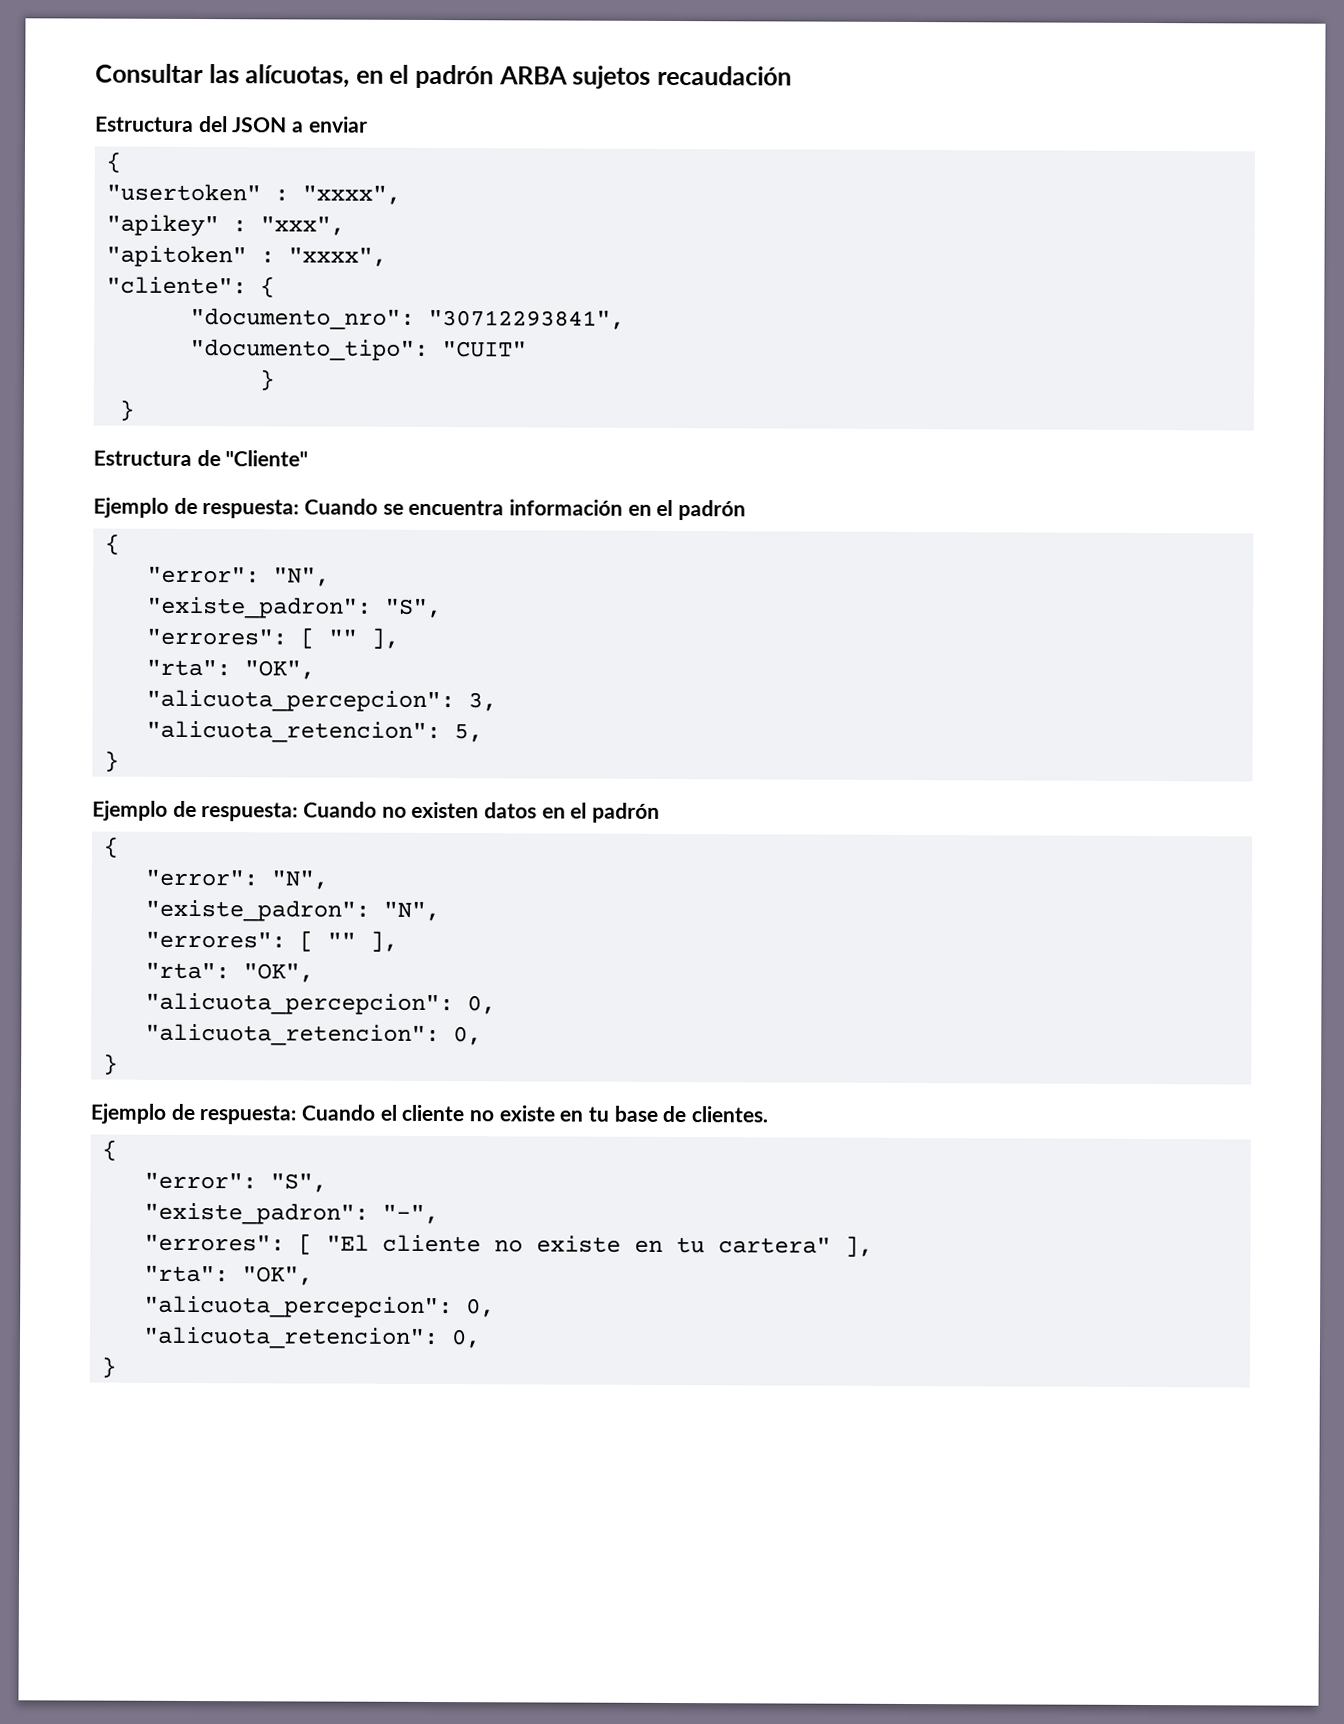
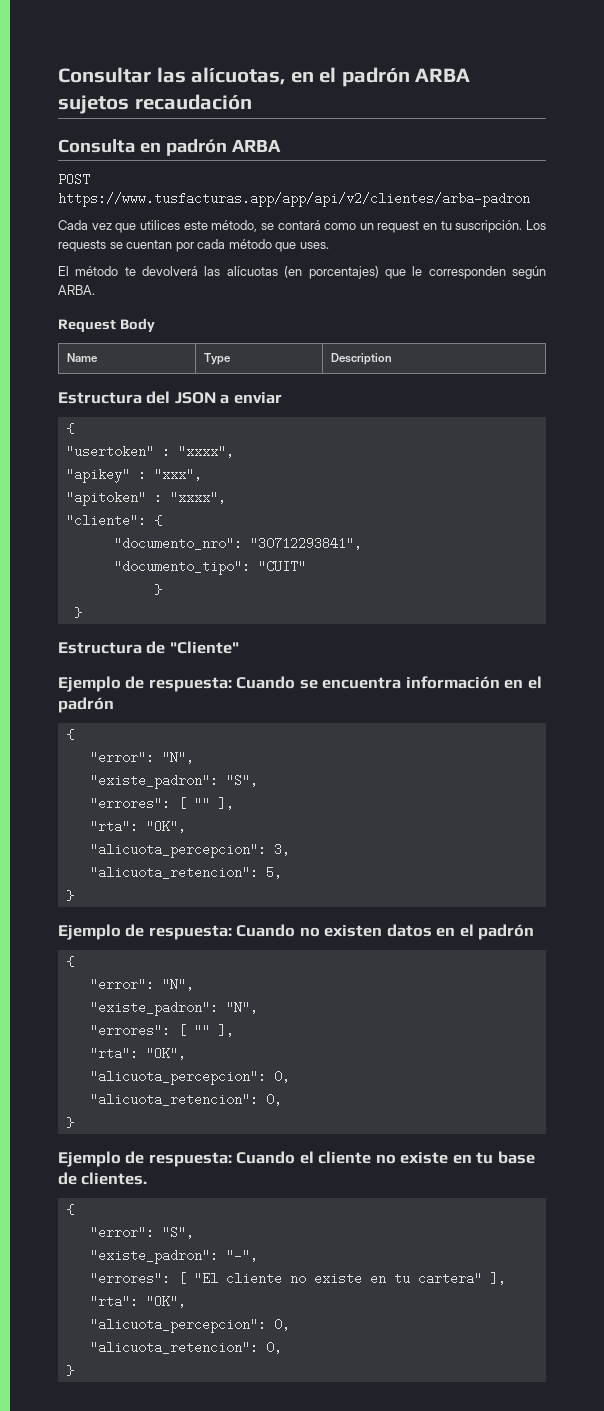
(792, 75) none -> [58,139,281,156] [58,173,90,186] [58,192,530,207] [58,220,547,233] [58,239,329,252] [58,266,546,279] [58,285,95,295] [58,318,155,333] [67,353,99,362] [204,353,232,365] [331,353,393,365] // Consulta en padrón ARBA // POST https://www.tusfacturas.app/app/api/v2/clientes/arba-padron // Cada vez que utilices este método, se contará como un request en tu suscripción. Los requests se cuentan por cada método que uses. // El método te devolverá las alícuotas (en porcentajes) que le corresponden según ARBA. // Request Body // Name | Type | Description

